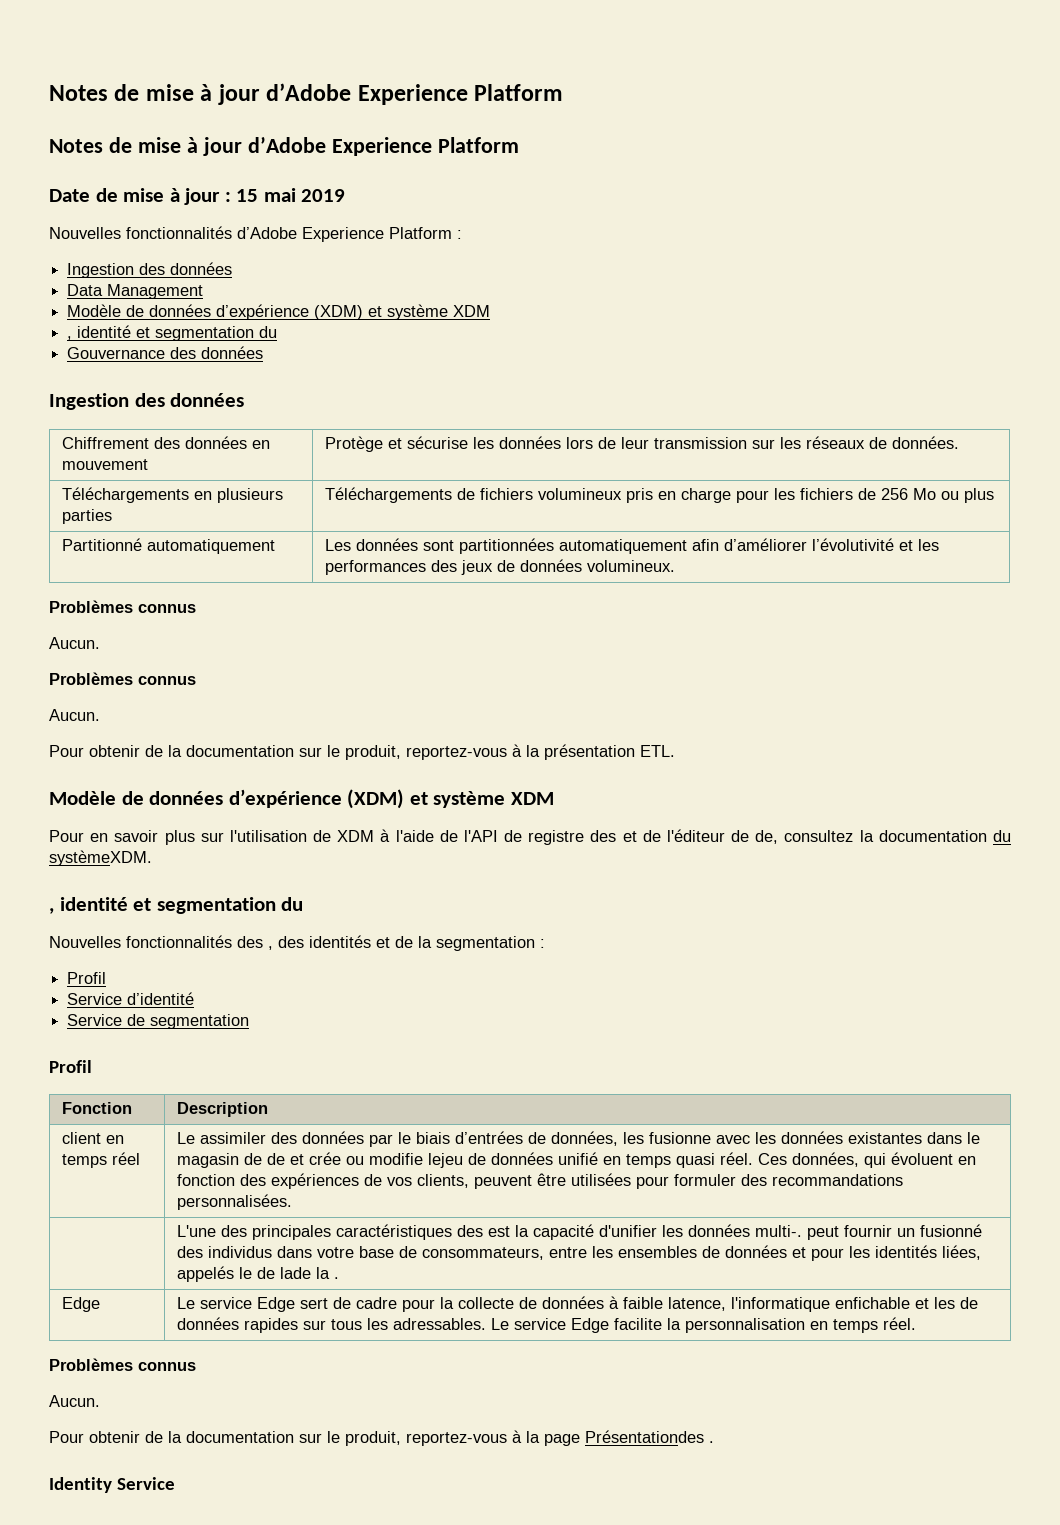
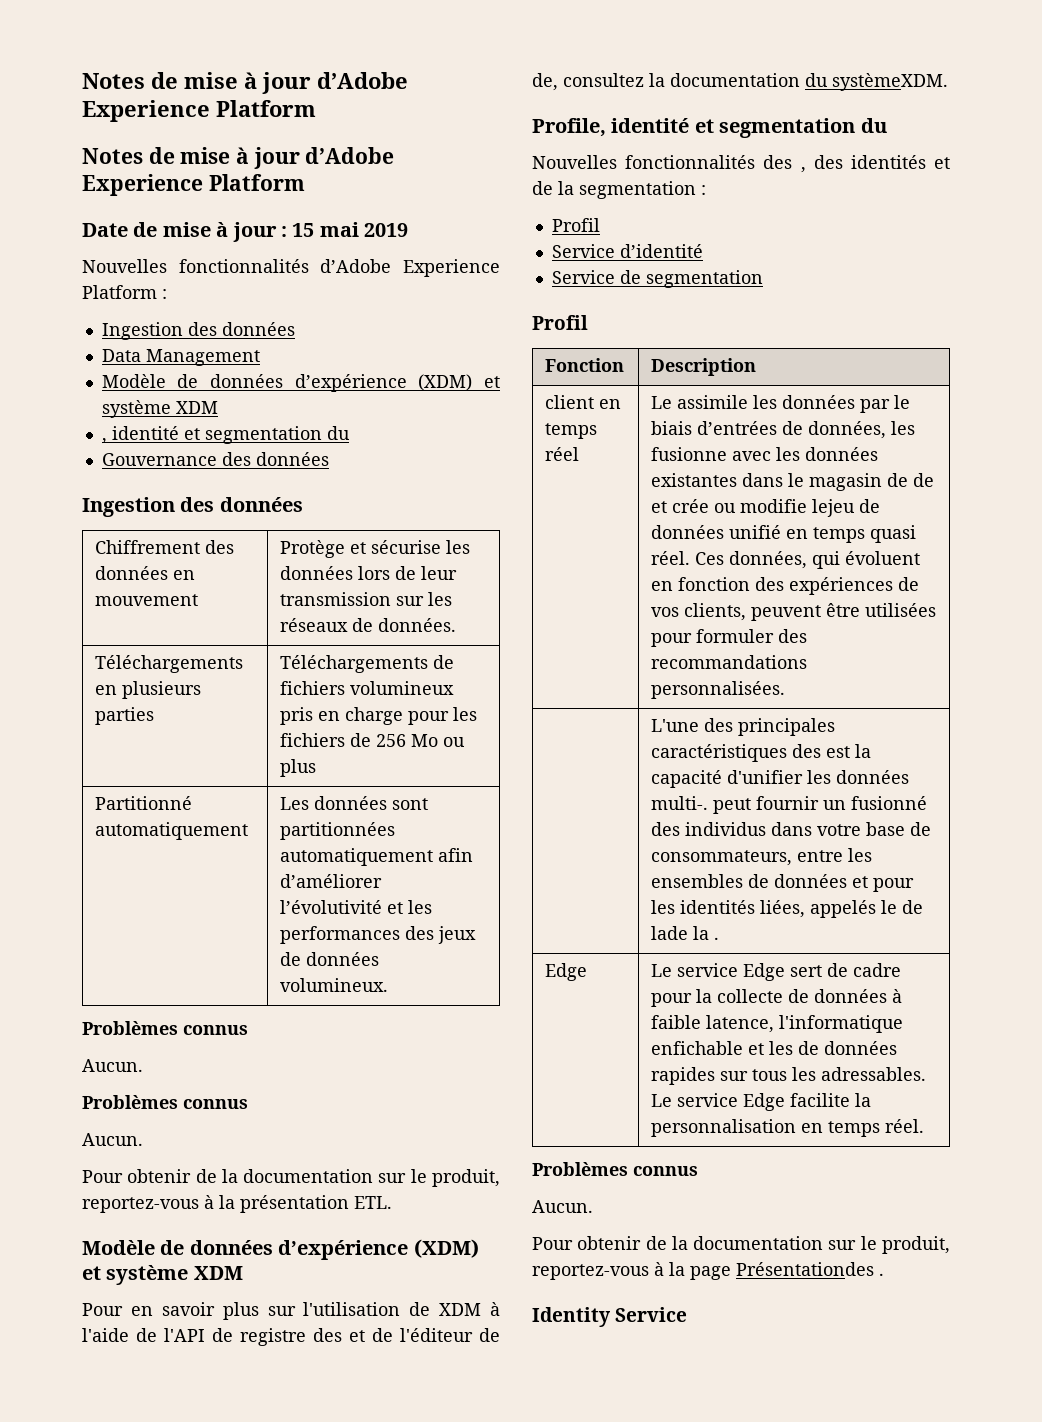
[49,908,54,914] , -> [532,118,606,137] Profile,
[199,1132,297,1144] assimiler des -> [676,395,777,409] assimile les

